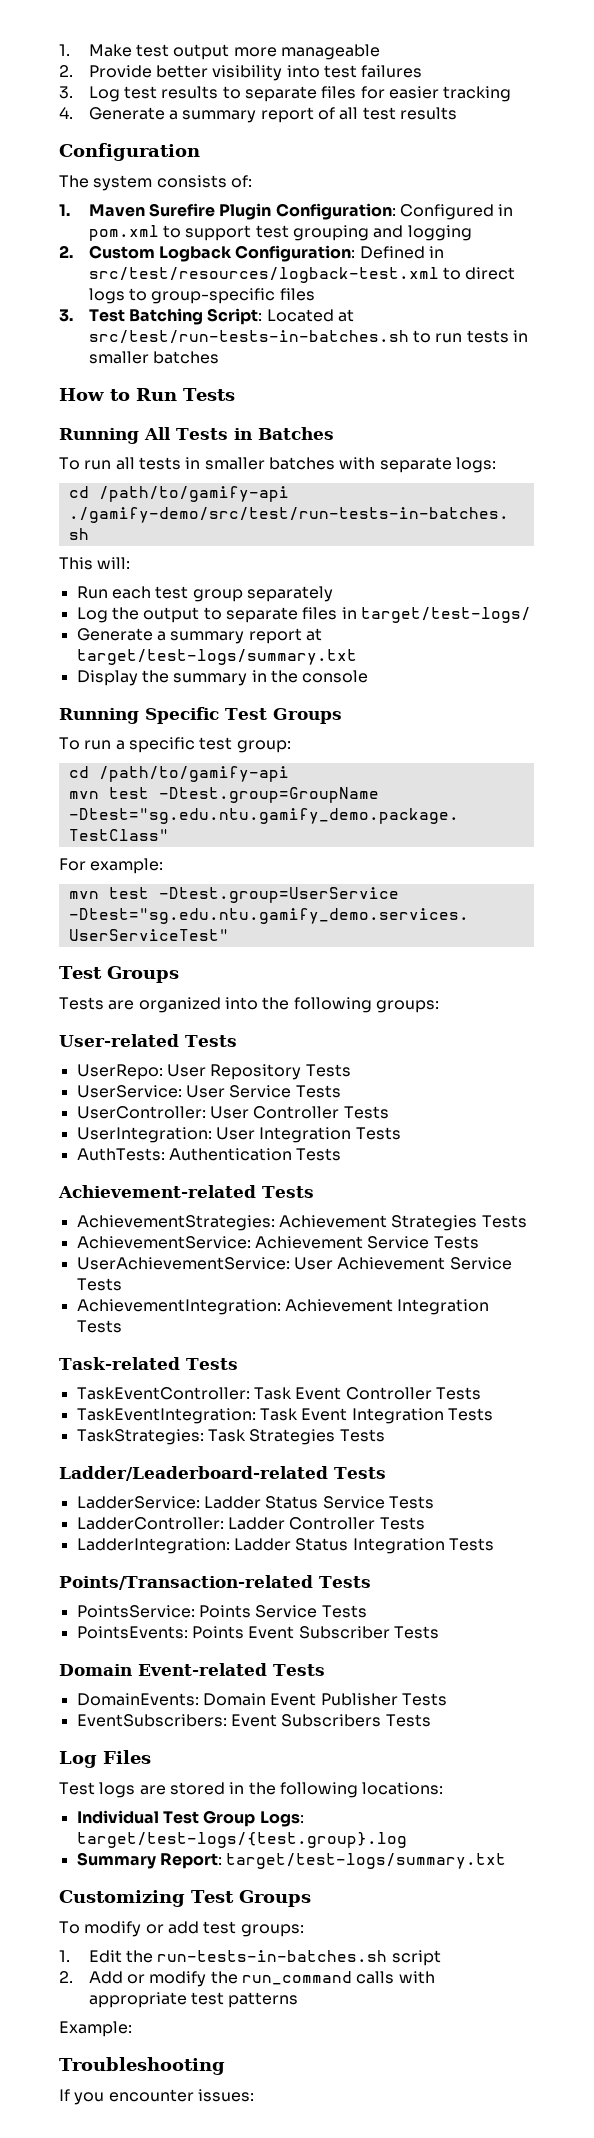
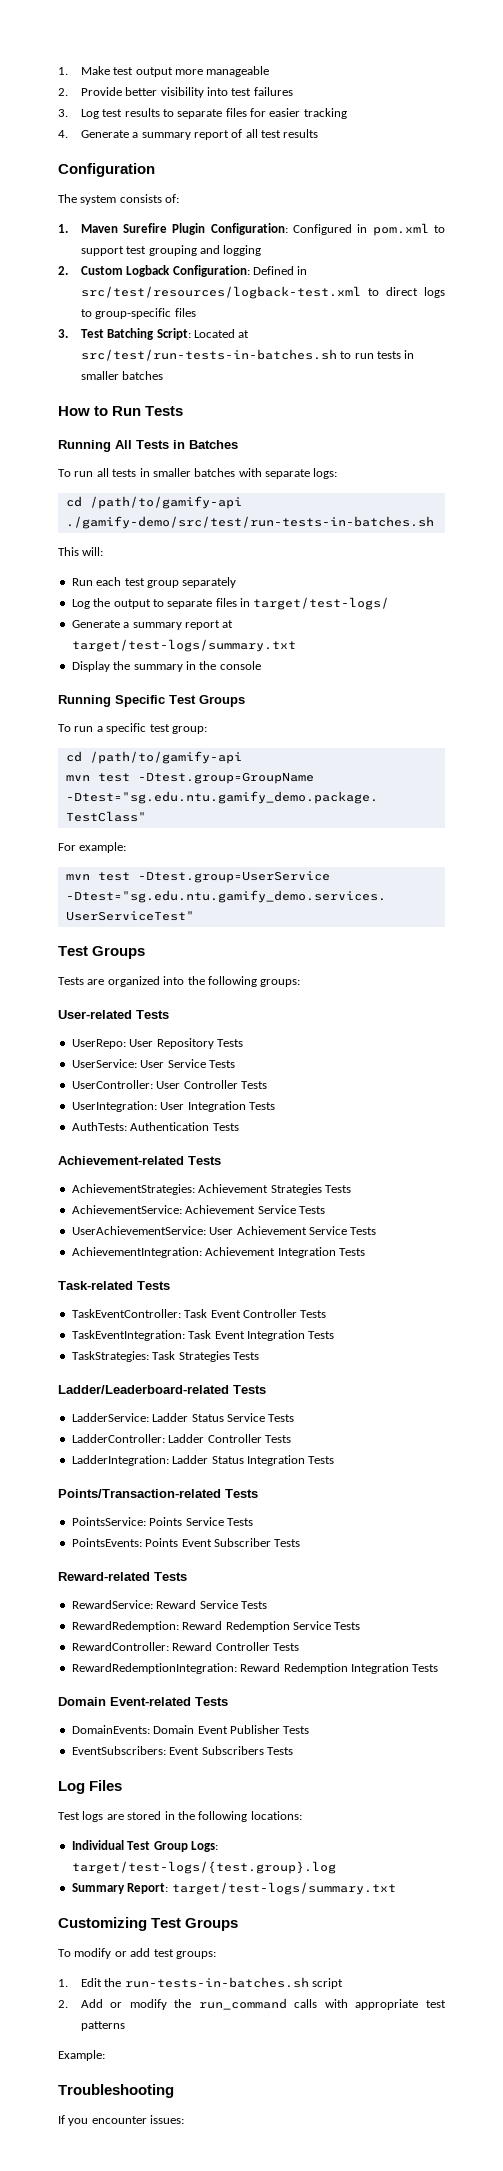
(439, 1632) none -> [58,1572,187,1581] [71,1600,267,1609] [71,1621,361,1632] [71,1642,299,1651] [71,1663,439,1674] // Reward-related Tests // RewardService: Reward Service Tests // RewardRedemption: Reward Redemption Service Tests // RewardController: Reward Controller Tests // RewardRedemptionIntegration: Reward Redemption Integration Tests

